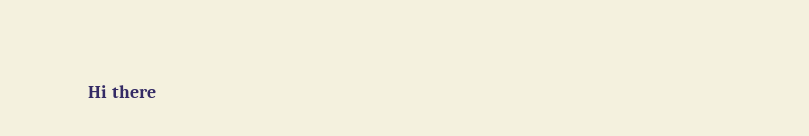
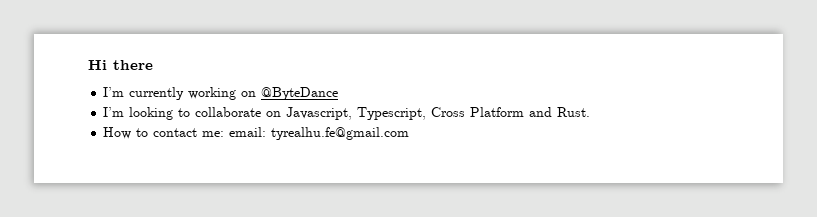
(156, 91) none -> [103,87,339,100] [103,107,591,120] [103,127,410,140] // I’m currently working on @ByteDance // I’m looking to collaborate on Javascript, Typescript, Cross Platform and Rust. // How to contact me: email: tyrealhu.fe@gmail.com

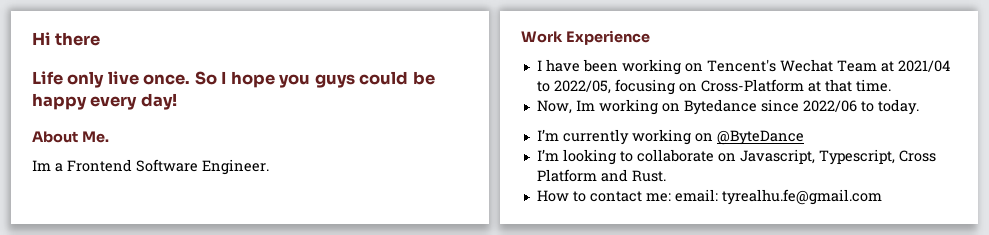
(153, 65) none -> [32,71,435,88] [32,93,177,110] [32,131,109,143] [32,159,269,175] [521,30,650,45] [536,59,950,75] [536,79,891,95] [536,99,919,115] // Life only live once. So I hope you guys could be happy every day! // About Me. // Im a Frontend Software Engineer. // Work Experience // I have been working on Tencent's Wechat Team at 2021/04 to 2022/05, focusing on Cross-Platform at that time. // Now, Im working on Bytedance since 2022/06 to today.

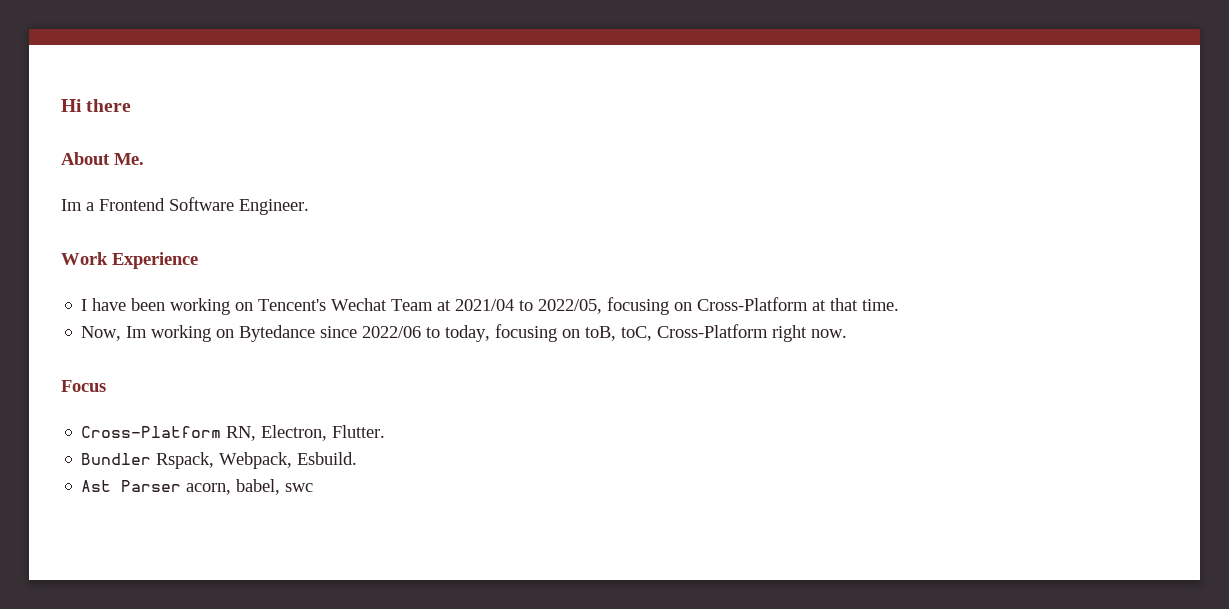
[32,71,435,88] [32,93,177,110] // Life only live once. So I hope you guys could be happy every day! -> (132, 105) none
[877,99,919,115] [536,129,804,145] [536,149,936,165] [536,169,666,182] [536,189,882,205] today. // I’m currently working on @ByteDance // I’m looking to collaborate on Javascript, Typescript, Cross Platform and Rust. // How to contact me: email: tyrealhu.fe@gmail.com -> [445,324,848,342] [61,380,106,392] [81,425,386,441] [81,452,358,469] [81,479,314,495] today, focusing on toB, toC, Cross-Platform right now. // Focus // Cross-Platform RN, Electron, Flutter. // Bundler Rspack, Webpack, Esbuild. // Ast Parser acorn, babel, swc

